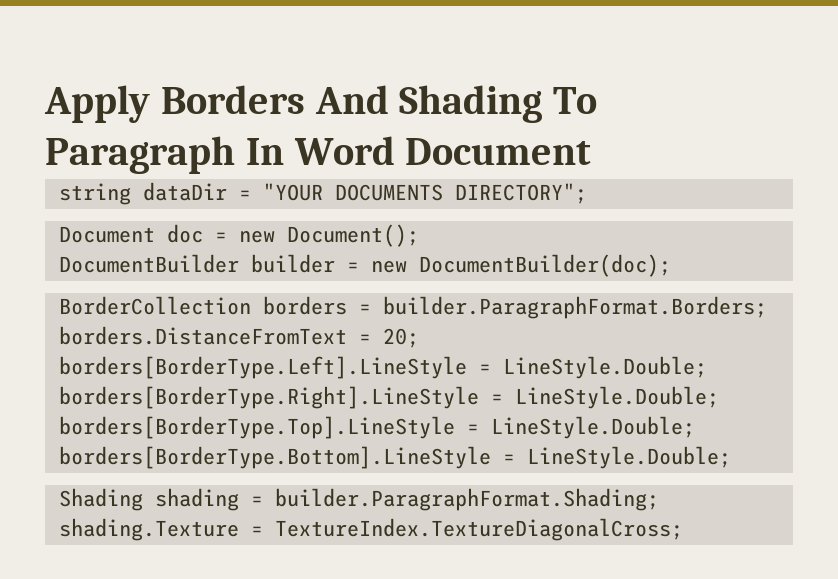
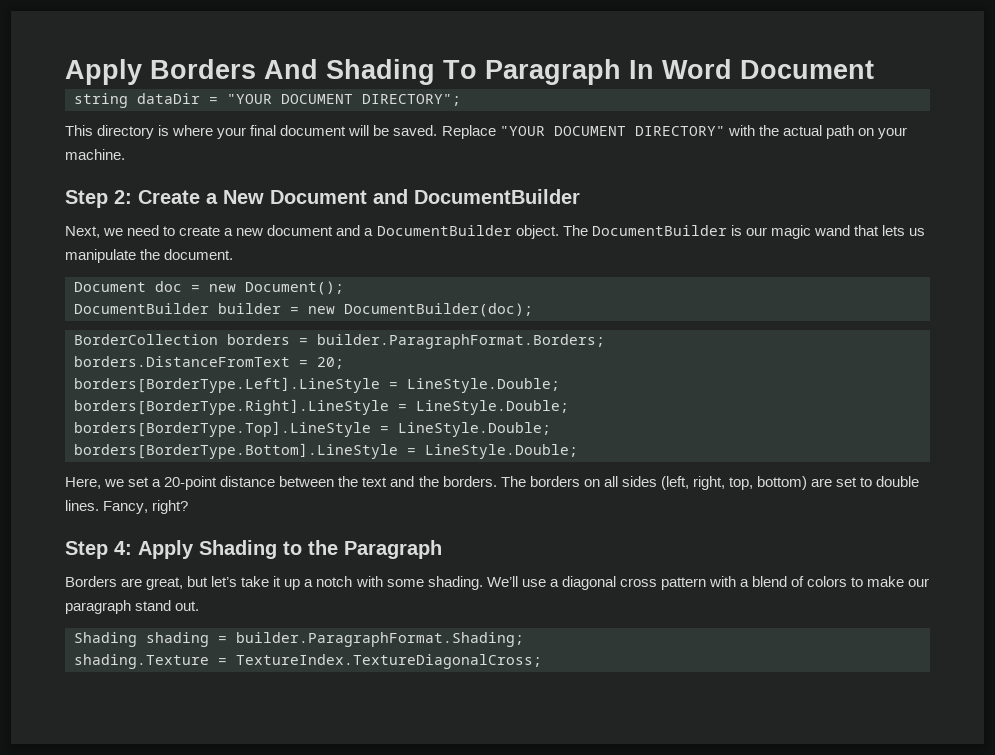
[334,184,443,201] DOCUMENTS -> [281,94,353,104] DOCUMENT
(587, 193) none -> [65,125,907,139] [65,149,125,160] [65,189,580,208] [65,225,925,239] [65,249,234,263] // This directory is where your final document will be saved. Replace "YOUR DOCUMENT DIRECTORY" with the actual path on your machine. // Step 2: Create a New Document and DocumentBuilder // Next, we need to create a new document and a DocumentBuilder object. The DocumentBuilder is our magic wand that lets us manipulate the document.
(731, 457) none -> [65,476,920,490] [65,500,189,514] [65,540,442,559] [65,576,930,590] [65,600,200,614] // Here, we set a 20-point distance between the text and the borders. The borders on all sides (left, right, top, bottom) are set to double lines. Fancy, right? // Step 4: Apply Shading to the Paragraph // Borders are great, but let’s take it up a notch with some shading. We’ll use a diagonal cross pattern with a blend of colors to make our paragraph stand out.

